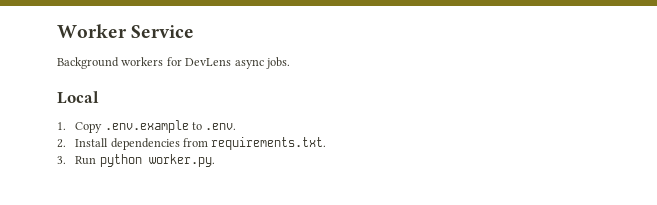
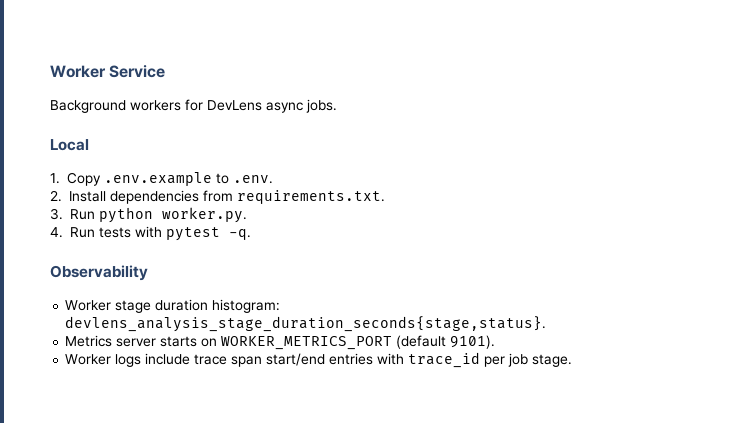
(215, 160) none -> [50,226,251,241] [50,265,148,281] [65,299,281,313] [65,316,547,332] [65,335,496,350] [65,352,573,368] // 4. Run tests with pytest -q. // Observability // Worker stage duration histogram: devlens_analysis_stage_duration_seconds{stage,status}. // Metrics server starts on WORKER_METRICS_PORT (default 9101). // Worker logs include trace span start/end entries with trace_id per job stage.

